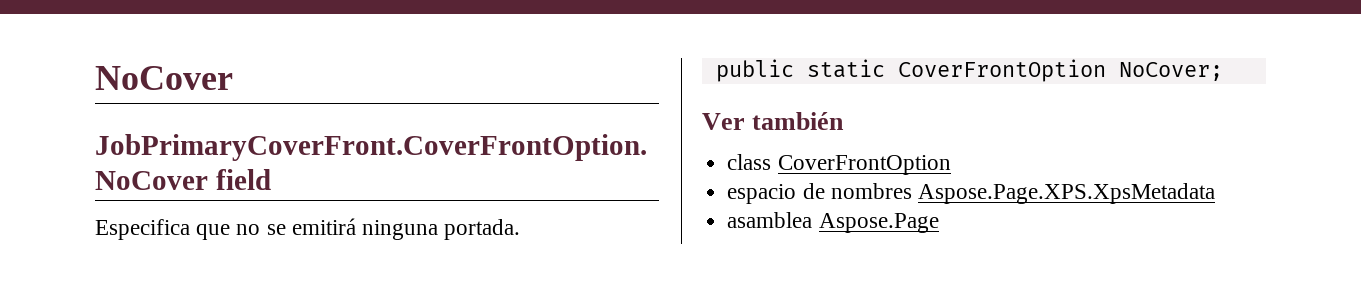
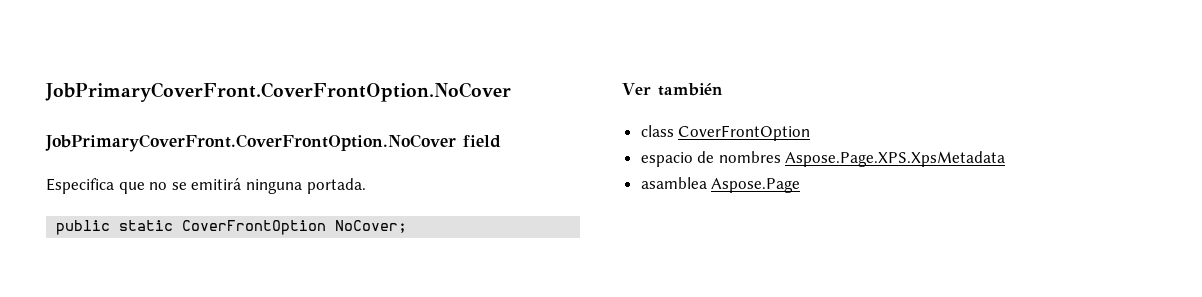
[95,66,233,90] NoCover -> [45,82,511,102] JobPrimaryCoverFront.CoverFrontOption.NoCover

